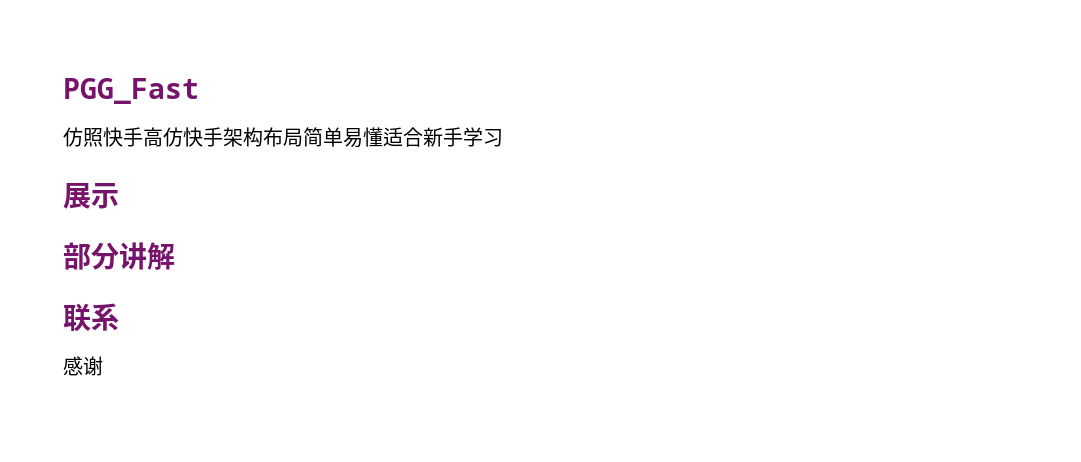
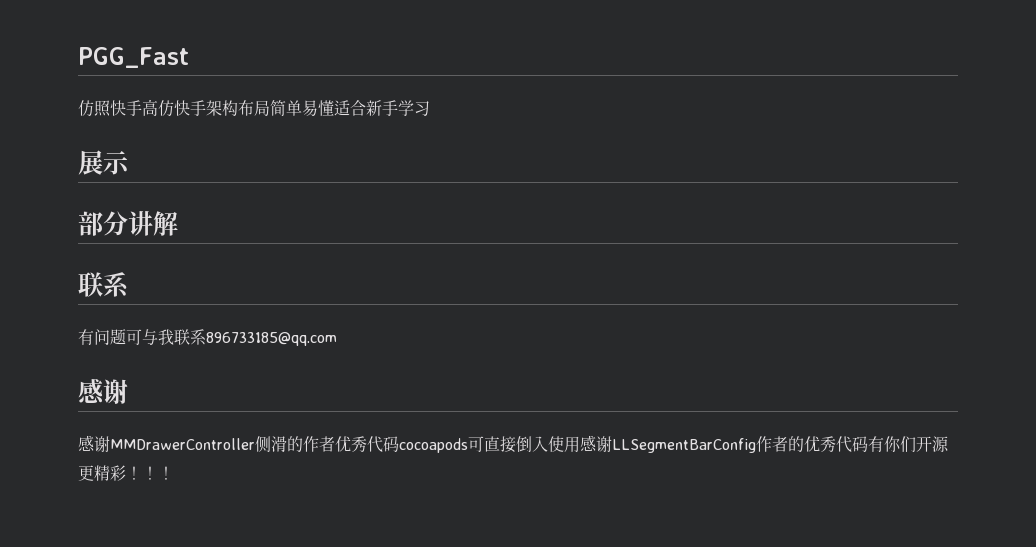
[63,356,103,376] 感谢 -> [78,329,337,346] [78,379,128,404] [78,435,949,453] [78,465,174,481] 有问题可与我联系896733185@qq.com // 感谢 // 感谢MMDrawerController侧滑的作者优秀代码cocoapods可直接倒入使用感谢LLSegmentBarConfig作者的优秀代码有你们开源更精彩！！！

